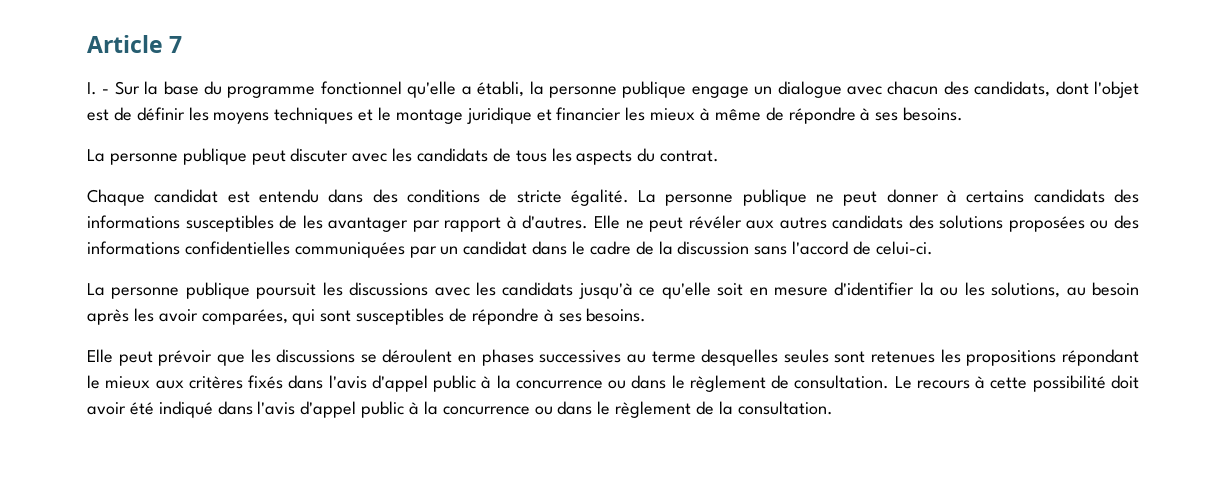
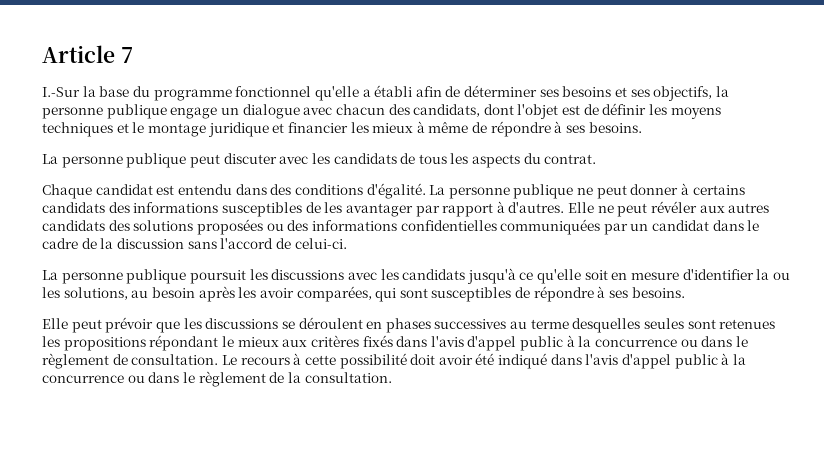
[87,81,140,95] I. - Sur -> [42,87,80,97] I.-Sur
[477,81,525,97] établi, -> [374,85,713,101] établi afin de déterminer ses besoins et ses objectifs,
[489,189,629,206] de stricte égalité. -> [366,183,426,199] d'égalité.

